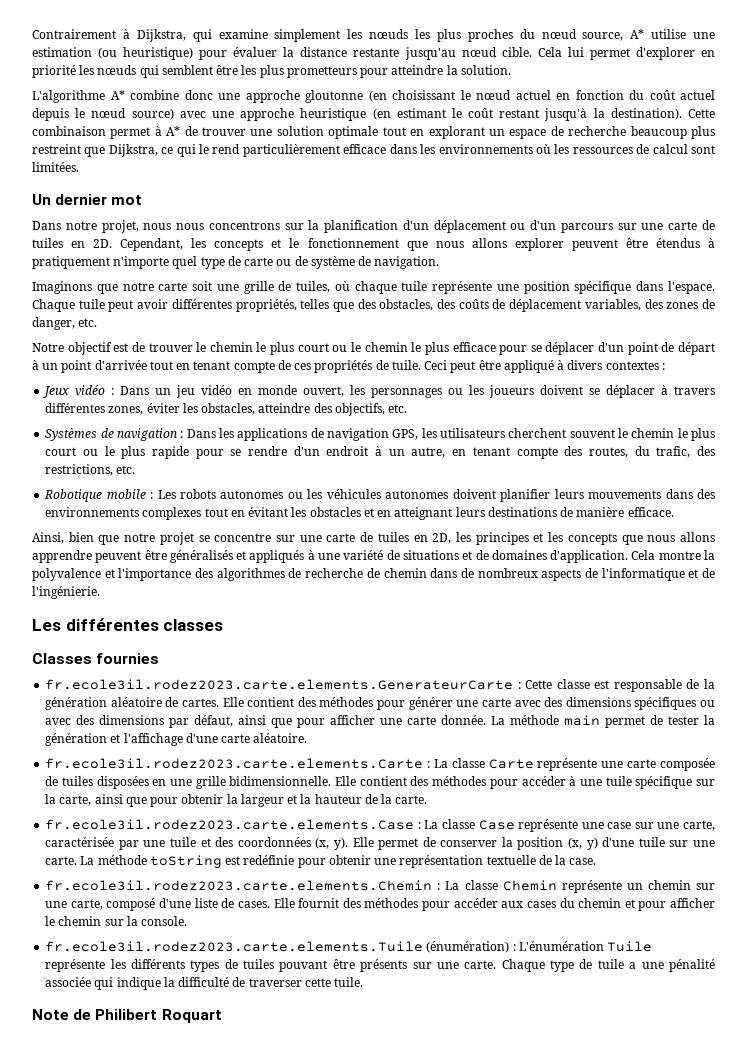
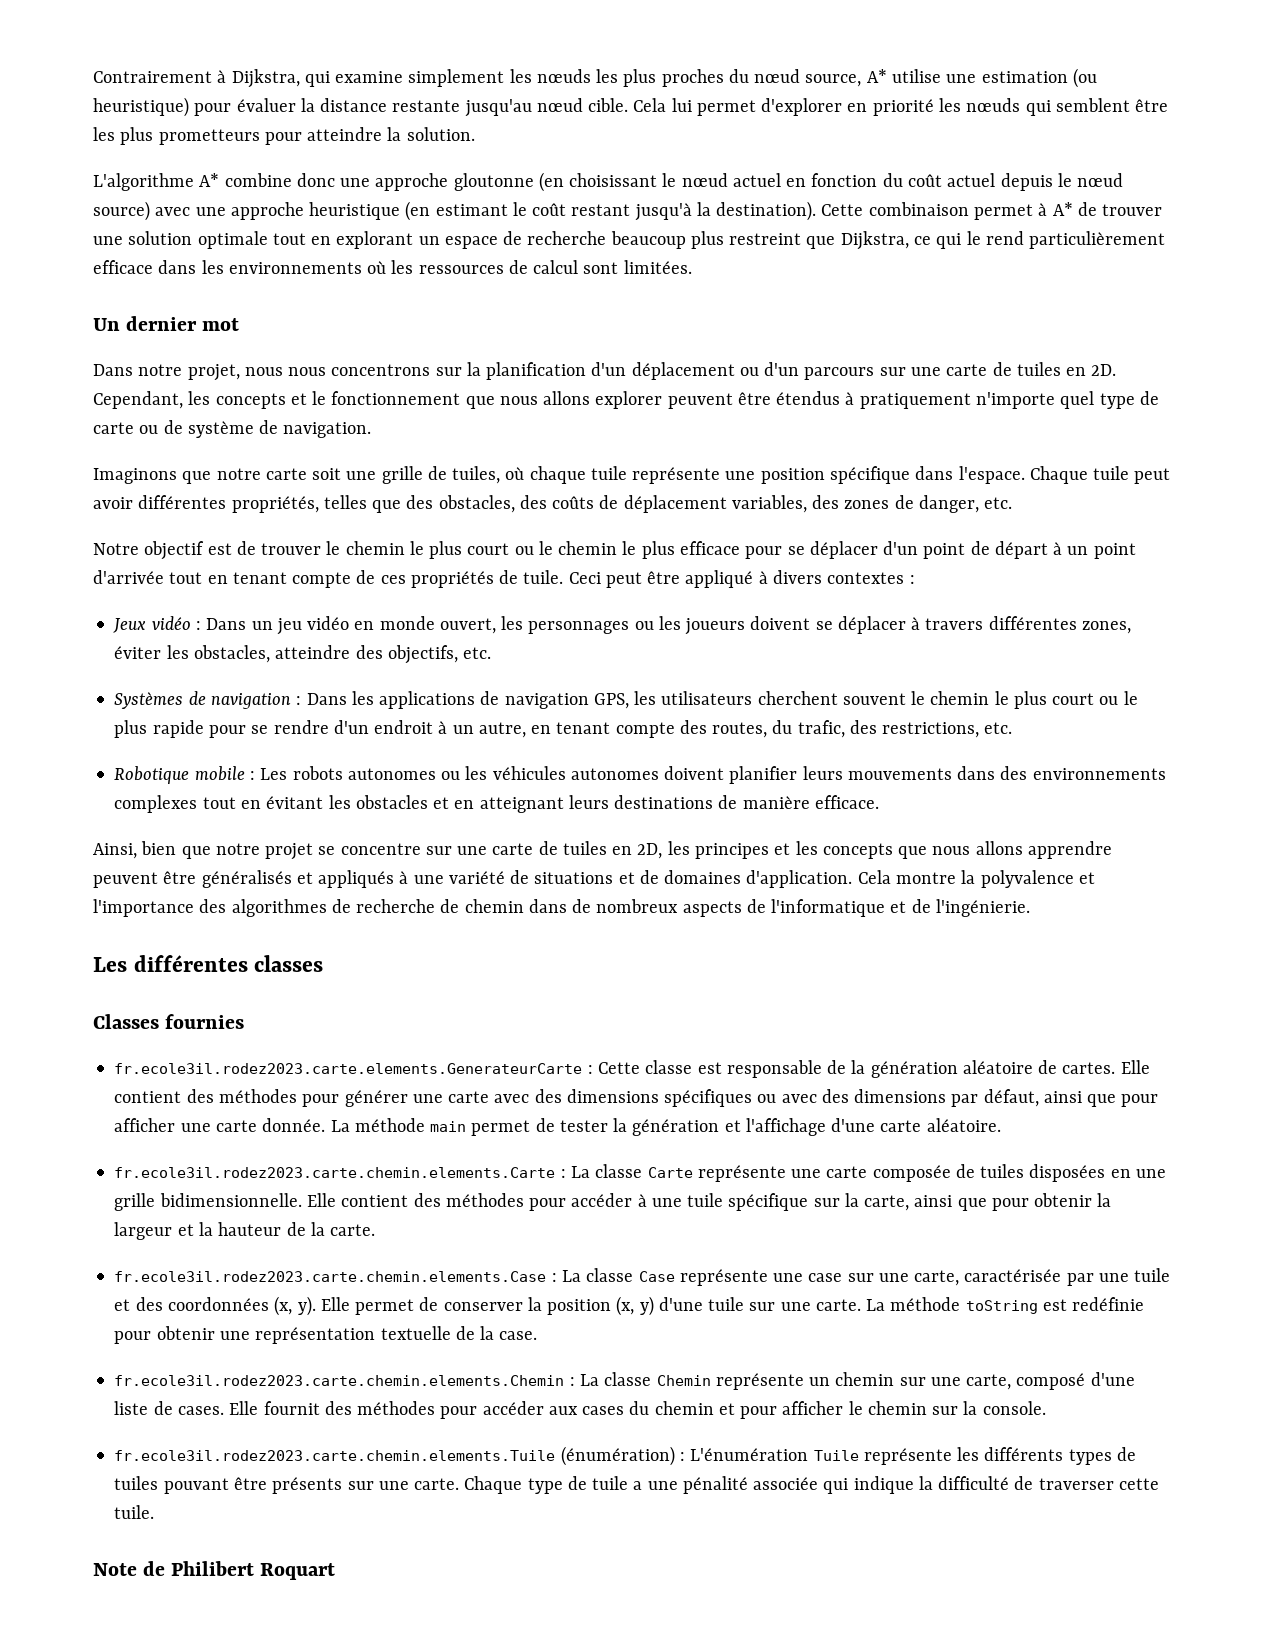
[45,758,424,769] fr.ecole3il.rodez2023.carte.elements.Carte -> [114,1167,556,1178] fr.ecole3il.rodez2023.carte.chemin.elements.Carte
[45,819,415,830] fr.ecole3il.rodez2023.carte.elements.Case -> [114,1271,547,1282] fr.ecole3il.rodez2023.carte.chemin.elements.Case
[45,880,433,891] fr.ecole3il.rodez2023.carte.elements.Chemin -> [114,1375,565,1386] fr.ecole3il.rodez2023.carte.chemin.elements.Chemin
[45,941,424,952] fr.ecole3il.rodez2023.carte.elements.Tuile -> [114,1450,556,1461] fr.ecole3il.rodez2023.carte.chemin.elements.Tuile

